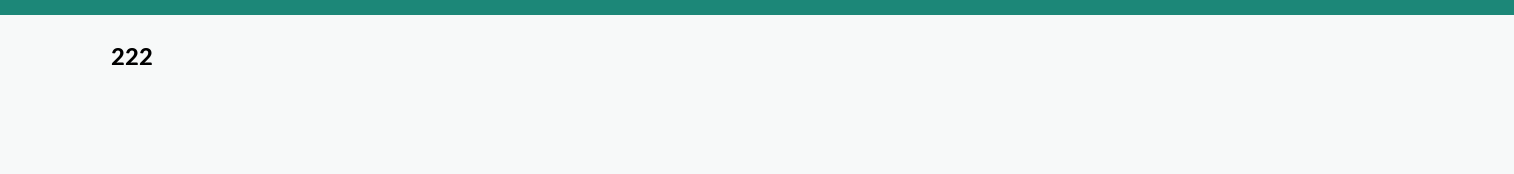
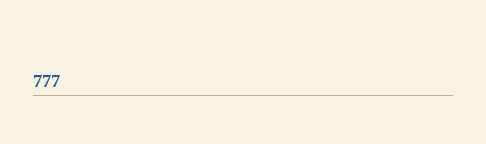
[111,48,153,65] 222 -> [33,75,60,87] 777

